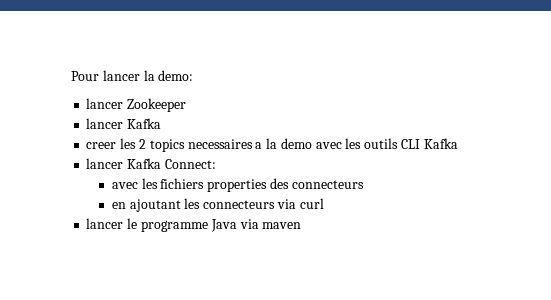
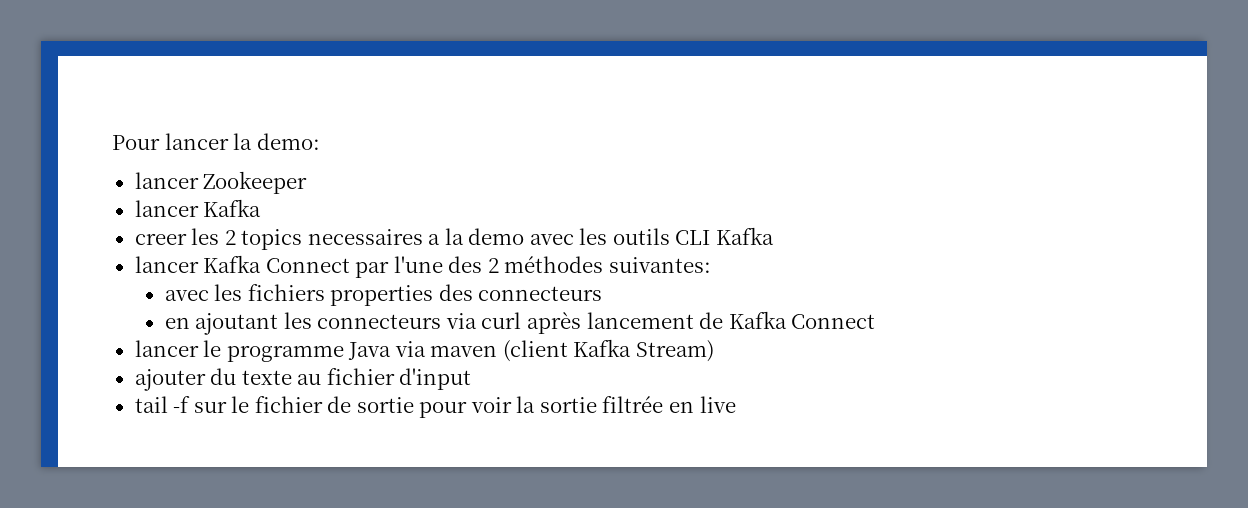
[164,159,216,169] Connect: -> [265,256,711,278] Connect par l'une des 2 méthodes suivantes:
(324, 203) none -> [526,311,876,334] après lancement de Kafka Connect
(302, 225) none -> [502,339,714,362] [134,368,472,391] [134,396,736,418] (client Kafka Stream) // ajouter du texte au fichier d'input // tail -f sur le fichier de sortie pour voir la sortie filtrée en live

